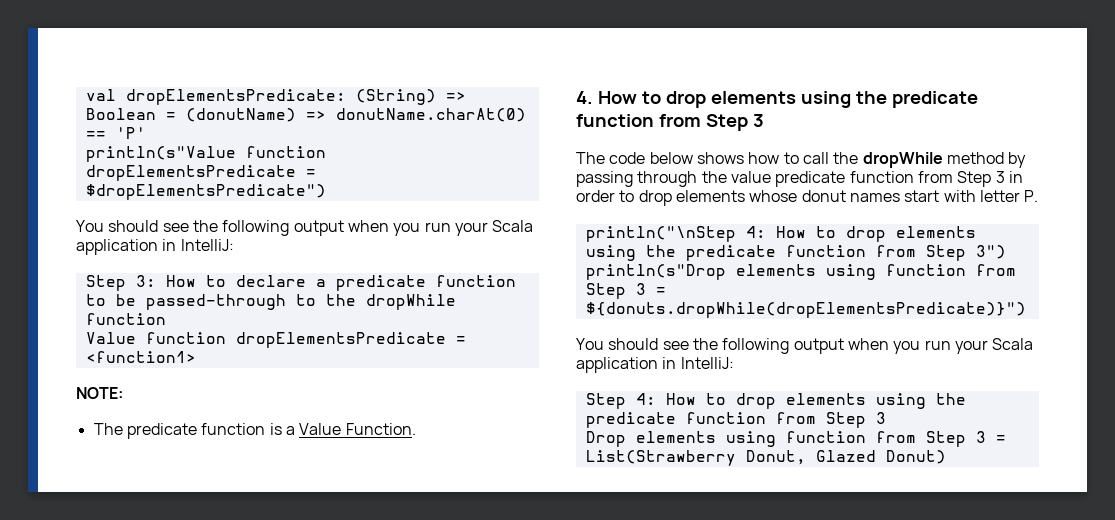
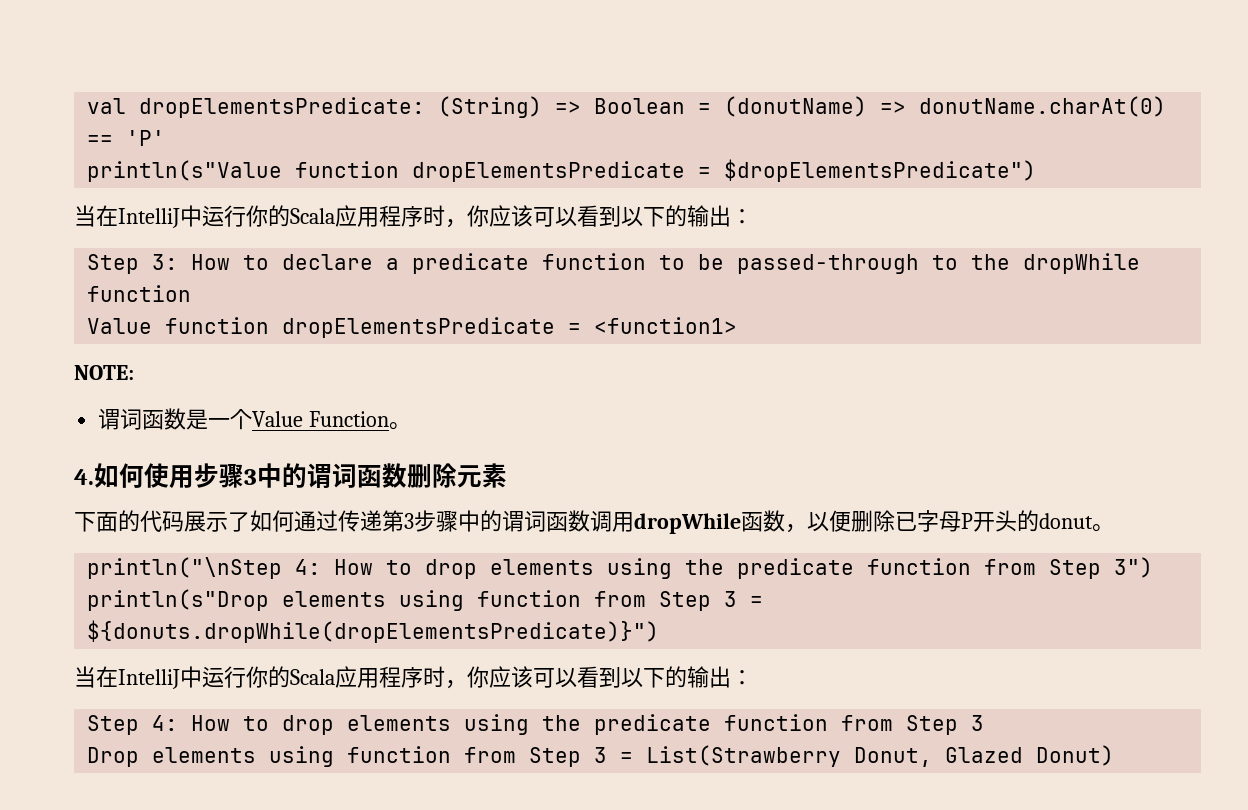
[76,220,534,236] [76,239,234,255] You should see the following output when you run your Scala application in IntelliJ: -> [74,205,753,228] 当在IntelliJ中运行你的Scala应用程序时，你应该可以看到以下的输出：
[93,423,416,439] [576,91,978,108] [576,114,764,131] [576,152,1027,168] [576,171,1023,187] [576,190,1039,206] The predicate function is a Value Function. // 4. How to drop elements using the predicate function from Step 3 // The code below shows how to call the dropWhile method by passing through the value predicate function from Step 3 in order to drop elements whose donut names start with letter P. -> [98,408,412,430] [74,463,507,488] [74,510,1114,534] 谓词函数是一个Value Function。 // 4.如何使用步骤3中的谓词函数删除元素 // 下面的代码展示了如何通过传递第3步骤中的谓词函数调用dropWhile函数，以便删除已字母P开头的donut。
[576,338,1034,354] [576,357,734,373] You should see the following output when you run your Scala application in IntelliJ: -> [74,666,753,689] 当在IntelliJ中运行你的Scala应用程序时，你应该可以看到以下的输出：

